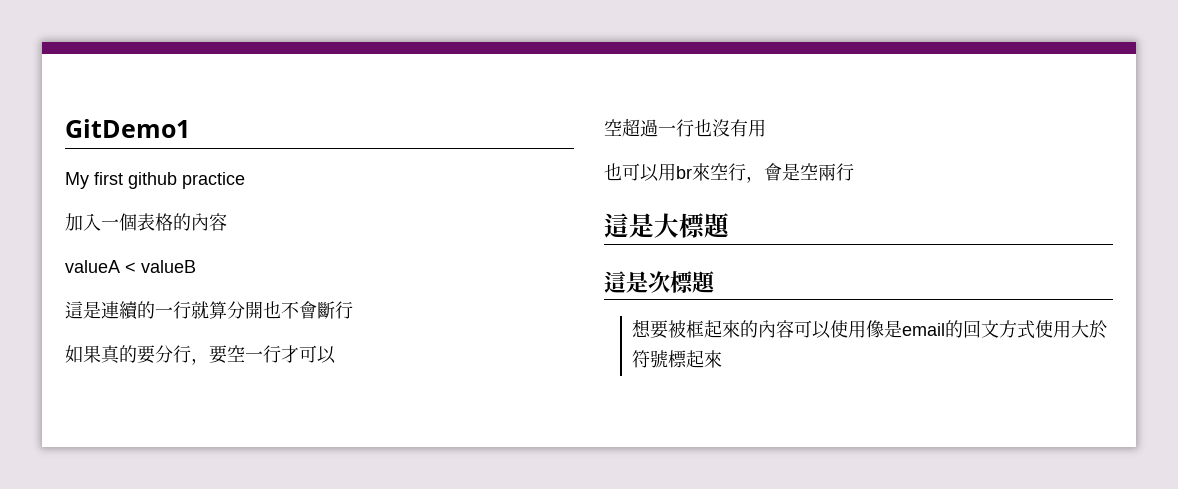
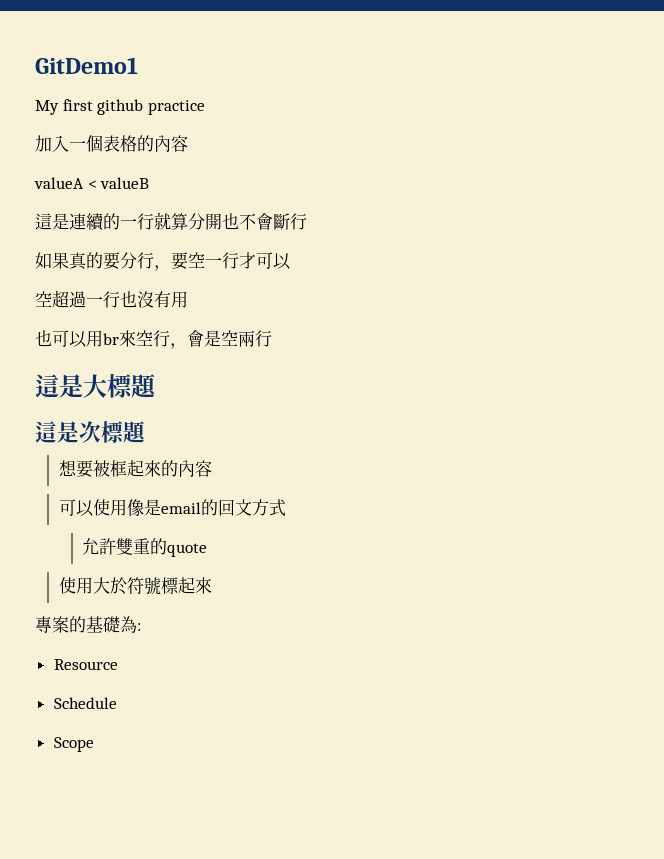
(795, 329) none -> (212, 468) //
(1036, 329) none -> [82,538,208,557] // 允許雙重的quote //
(723, 359) none -> [35,616,141,633] [53,659,118,670] [53,697,117,709] [53,737,94,752] // 專案的基礎為: // Resource // Schedule // Scope

